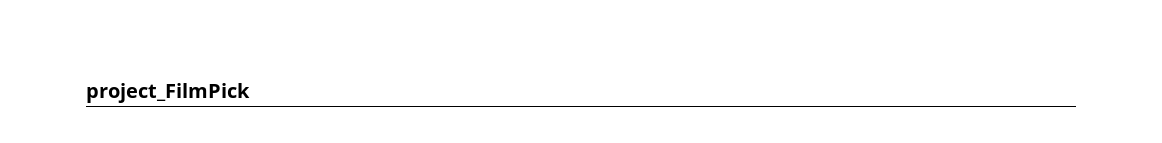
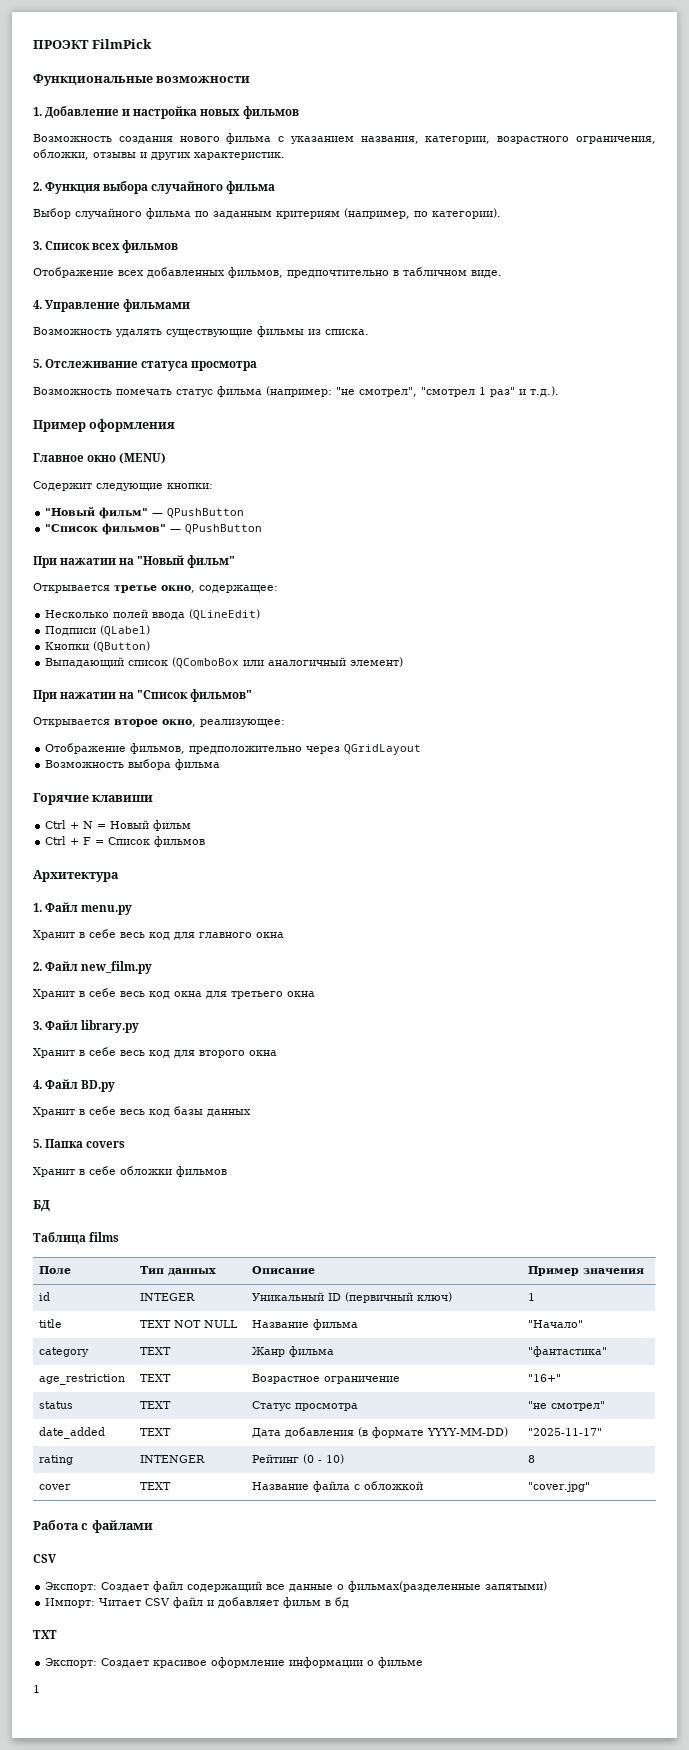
[86,83,250,103] project_FilmPick -> [33,39,152,49] [33,74,251,86] [33,106,299,119] [33,133,656,144] [33,149,285,160] [33,181,276,194] [33,208,501,219] [33,240,179,253] [33,267,502,278] [33,299,191,312] [33,326,369,337] [33,359,258,371] [33,386,559,397] [33,419,176,432] [33,453,167,464] [33,481,213,491] [45,506,245,519] [45,523,263,535] [33,555,236,568] [33,583,278,593] [45,609,261,620] [45,625,151,636] [45,641,151,652] [45,657,404,668] [33,689,253,702] [33,717,285,727] [45,743,422,755] [45,759,221,770] [33,793,154,805] [45,820,192,831] [45,836,206,847] [33,870,119,882] [33,902,133,915] [33,929,284,940] [33,961,153,974] [33,988,315,999] [33,1020,140,1033] [33,1047,277,1058] [33,1079,116,1092] [33,1106,251,1117] [33,1139,126,1148] [33,1166,227,1177] [33,1200,50,1212] [33,1232,120,1245] [38,1266,71,1275] [139,1266,216,1276] [251,1266,315,1274] [527,1266,644,1276] [38,1292,50,1301] [139,1293,195,1301] [251,1292,452,1303] [527,1293,535,1301] [38,1319,62,1328] [139,1320,238,1328] [251,1319,358,1330] [527,1320,583,1328] [38,1347,89,1357] [139,1347,171,1355] [251,1346,334,1357] [527,1346,607,1357] [38,1374,125,1385] [139,1374,171,1382] [251,1374,400,1384] [527,1374,561,1382] [38,1401,73,1409] [139,1401,171,1409] [251,1401,358,1411] [527,1401,605,1411] [38,1427,105,1439] [139,1428,171,1436] [251,1427,508,1438] [527,1428,602,1436] [38,1455,73,1465] [139,1455,205,1463] [251,1454,344,1464] [527,1455,535,1463] [38,1484,71,1490] [139,1482,171,1490] [251,1481,423,1492] [527,1482,590,1492] [33,1520,153,1533] [33,1554,57,1563] [45,1581,548,1592] [45,1597,350,1608] [33,1630,57,1639] [45,1657,424,1668] [33,1685,40,1693] ПРОЭКТ FilmPick // Функциональные возможности // 1. Добавление и настройка новых фильмов // Возможность создания нового фильма с указанием названия, категории, возрастного ограничения, обложки, отзывы и других характеристик. // 2. Функция выбора случайного фильма // Выбор случайного фильма по заданным критериям (например, по категории). // 3. Список всех фильмов // Отображение всех добавленных фильмов, предпочтительно в табличном виде. // 4. Управление фильмами // Возможность удалять существующие фильмы из списка. // 5. Отслеживание статуса просмотра // Возможность помечать статус фильма (например: "не смотрел", "смотрел 1 раз" и т.д.). // Пример оформления // Главное окно (MENU) // Содержит следующие кнопки: // "Новый фильм" — QPushButton // "Список фильмов" — QPushButton // При нажатии на "Новый фильм" // Открывается третье окно, содержащее: // Несколько полей ввода (QLineEdit) // Подписи (QLabel) // Кнопки (QButton) // Выпадающий список (QComboBox или аналогичный элемент) // При нажатии на "Список фильмов" // Открывается второе окно, реализующее: // Отображение фильмов, предположительно через QGridLayout // Возможность выбора фильма // Горячие клавиши // Ctrl + N = Новый фильм // Ctrl + F = Список фильмов // Архитектура // 1. Файл menu.py // Хранит в себе весь код для главного окна // 2. Файл new_film.py // Хранит в себе весь код окна для третьего окна // 3. Файл library.py // Хранит в себе весь код для второго окна // 4. Файл BD.py // Хранит в себе весь код базы данных // 5. Папка covers // Хранит в себе обложки фильмов // БД // Таблица films // Поле | Тип данных | Описание | Пример значения // id | INTEGER | Уникальный ID (первичный ключ) | 1 // title | TEXT NOT NULL | Название фильма | "Начало" // category | TEXT | Жанр фильма | "фантастика" // age_restriction | TEXT | Возрастное ограничение | "16+" // status | TEXT | Статус просмотра | "не смотрел" // date_added | TEXT | Дата добавления (в формате YYYY-MM-DD) | "2025-11-17" // rating | INTENGER | Рейтинг (0 - 10) | 8 // cover | TEXT | Название файла с обложкой | "cover.jpg" // Работа с файлами // CSV // Экспорт: Создает файл содержащий все данные о фильмах(разделенные запятыми) // Импорт: Читает CSV файл и добавляет фильм в бд // TXT // Экспорт: Создает красивое оформление информации о фильме // 1

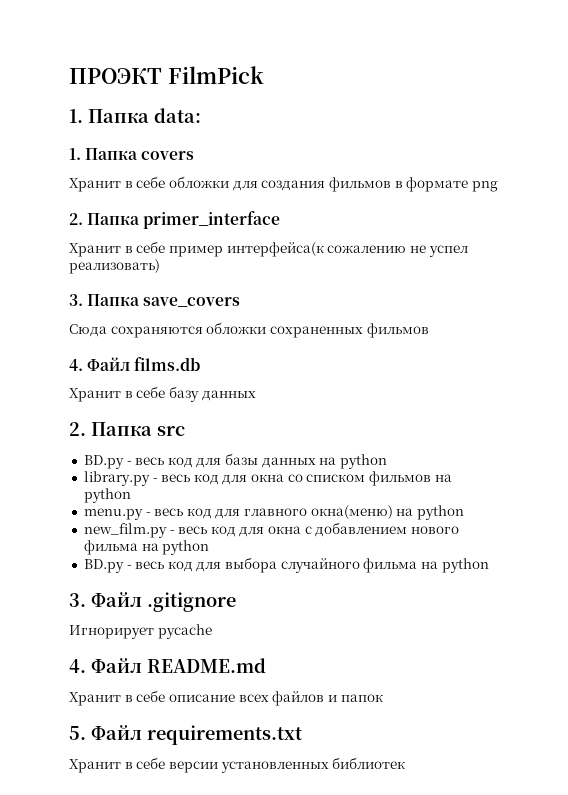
[33,74,251,86] [33,106,299,119] [33,133,656,144] [33,149,285,160] [33,181,276,194] [33,208,501,219] [33,240,179,253] [33,267,502,278] [33,299,191,312] [33,326,369,337] [33,359,258,371] [33,386,559,397] [33,419,176,432] [33,453,167,464] [33,481,213,491] [45,506,245,519] [45,523,263,535] [33,555,236,568] [33,583,278,593] [45,609,261,620] [45,625,151,636] [45,641,151,652] [45,657,404,668] [33,689,253,702] [33,717,285,727] [45,743,422,755] [45,759,221,770] [33,793,154,805] [45,820,192,831] [45,836,206,847] [33,870,119,882] [33,902,133,915] [33,929,284,940] [33,961,153,974] [33,988,315,999] [33,1020,140,1033] [33,1047,277,1058] [33,1079,116,1092] [33,1106,251,1117] [33,1139,42,1148] Функциональные возможности // 1. Добавление и настройка новых фильмов // Возможность создания нового фильма с указанием названия, категории, возрастного ограничения, обложки, отзывы и других характеристик. // 2. Функция выбора случайного фильма // Выбор случайного фильма по заданным критериям (например, по категории). // 3. Список всех фильмов // Отображение всех добавленных фильмов, предпочтительно в табличном виде. // 4. Управление фильмами // Возможность удалять существующие фильмы из списка. // 5. Отслеживание статуса просмотра // Возможность помечать статус фильма (например: "не смотрел", "смотрел 1 раз" и т.д.). // Пример оформления // Главное окно (MENU) // Содержит следующие кнопки: // "Новый фильм" — QPushButton // "Список фильмов" — QPushButton // При нажатии на "Новый фильм" // Открывается третье окно, содержащее: // Несколько полей ввода (QLineEdit) // Подписи (QLabel) // Кнопки (QButton) // Выпадающий список (QComboBox или аналогичный элемент) // При нажатии на "Список фильмов" // Открывается второе окно, реализующее: // Отображение фильмов, предположительно через QGridLayout // Возможность выбора фильма // Горячие клавиши // Ctrl + N = Новый фильм // Ctrl + F = Список фильмов // Архитектура // 1. Файл menu.py // Хранит в себе весь код для главного окна // 2. Файл new_film.py // Хранит в себе весь код окна для третьего окна // 3. Файл library.py // Хранит в себе весь код для второго окна // 4. Файл BD.py // Хранит в себе весь код базы данных // 5. -> [69,108,201,123] [69,148,81,160] 1. Папка data: // 1.
[176,1166,227,1177] [33,1200,50,1212] [33,1232,120,1245] [38,1266,71,1275] [139,1266,216,1276] [251,1266,315,1274] [527,1266,644,1276] [38,1292,50,1301] [139,1293,195,1301] [251,1292,452,1303] [527,1293,535,1301] [38,1319,62,1328] [139,1320,238,1328] [251,1319,358,1330] [527,1320,583,1328] [38,1347,89,1357] [139,1347,171,1355] [251,1346,334,1357] [527,1346,607,1357] [38,1374,125,1385] [139,1374,171,1382] [251,1374,400,1384] [527,1374,561,1382] [38,1401,73,1409] [139,1401,171,1409] [251,1401,358,1411] [527,1401,605,1411] [38,1427,105,1439] [139,1428,171,1436] [251,1427,508,1438] [527,1428,602,1436] [38,1455,73,1465] [139,1455,205,1463] [251,1454,344,1464] [527,1455,535,1463] [38,1484,71,1490] [139,1482,171,1490] [251,1481,423,1492] [527,1482,590,1492] [33,1520,153,1533] [33,1554,57,1563] [45,1581,548,1592] [45,1597,350,1608] [33,1630,57,1639] [45,1657,424,1668] [33,1685,40,1693] фильмов // БД // Таблица films // Поле | Тип данных | Описание | Пример значения // id | INTEGER | Уникальный ID (первичный ключ) | 1 // title | TEXT NOT NULL | Название фильма | "Начало" // category | TEXT | Жанр фильма | "фантастика" // age_restriction | TEXT | Возрастное ограничение | "16+" // status | TEXT | Статус просмотра | "не смотрел" // date_added | TEXT | Дата добавления (в формате YYYY-MM-DD) | "2025-11-17" // rating | INTENGER | Рейтинг (0 - 10) | 8 // cover | TEXT | Название файла с обложкой | "cover.jpg" // Работа с файлами // CSV // Экспорт: Создает файл содержащий все данные о фильмах(разделенные запятыми) // Импорт: Читает CSV файл и добавляет фильм в бд // TXT // Экспорт: Создает красивое оформление информации о фильме // 1 -> [232,177,498,192] [69,211,281,229] [69,241,468,257] [69,259,160,274] [69,294,241,307] [69,322,429,338] [69,357,201,371] [69,386,256,402] [69,422,185,436] [83,453,388,469] [83,471,452,486] [83,488,131,503] [83,505,465,520] [83,522,460,538] [83,540,210,555] [83,557,489,573] [69,592,236,612] [69,624,212,639] [69,658,266,673] [69,690,383,706] [69,725,302,745] [69,757,406,773] для создания фильмов в формате png // 2. Папка primer_interface // Хранит в себе пример интерфейса(к сожалению не успел реализовать) // 3. Папка save_covers // Сюда сохраняются обложки сохраненных фильмов // 4. Файл films.db // Хранит в себе базу данных // 2. Папка src // BD.py - весь код для базы данных на python // library.py - весь код для окна со списком фильмов на python // menu.py - весь код для главного окна(меню) на python // new_film.py - весь код для окна с добавлением нового фильма на python // BD.py - весь код для выбора случайного фильма на python // 3. Файл .gitignore // Игнорирует pycache // 4. Файл README.md // Хранит в себе описание всех файлов и папок // 5. Файл requirements.txt // Хранит в себе версии установленных библиотек

